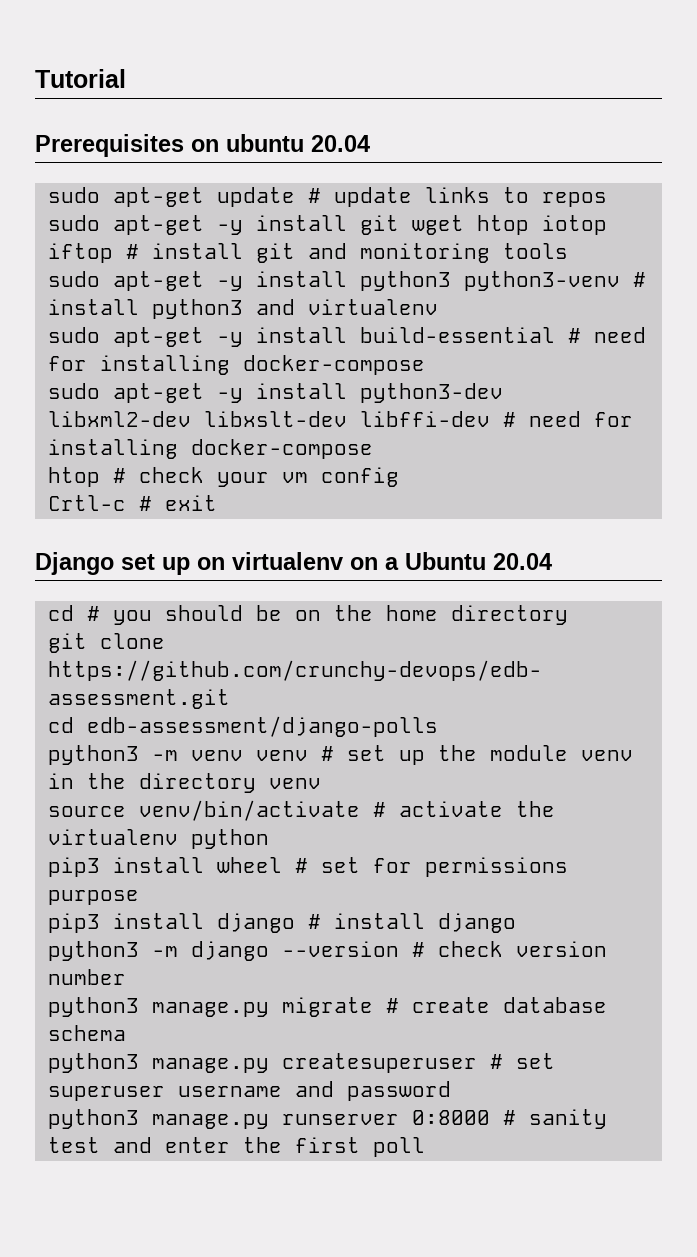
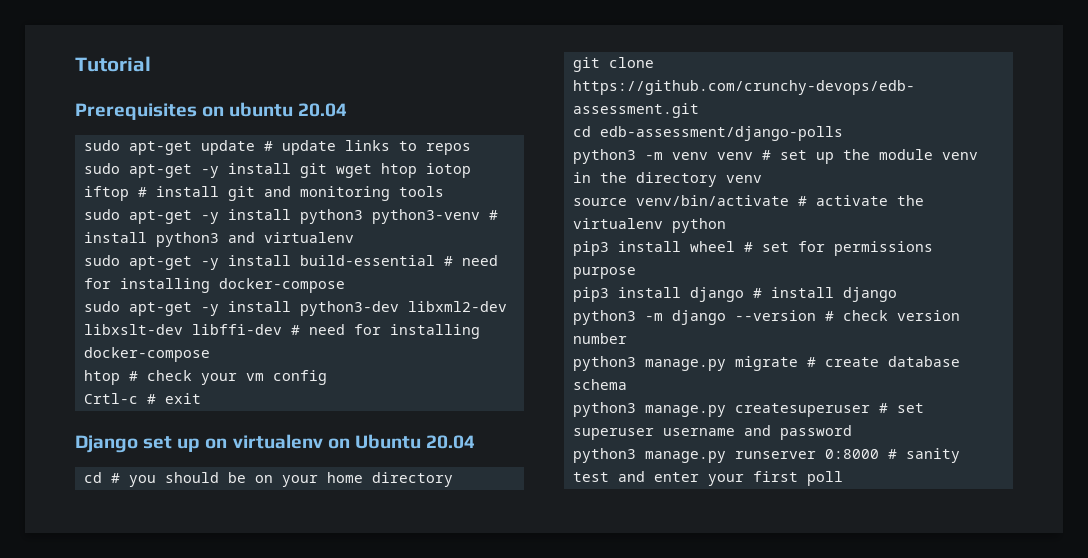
[385,557,399,570] a -> (350, 443) none
[333,605,373,621] the -> [281,475,318,487] your
[242,1137,282,1153] the -> [707,474,744,486] your

